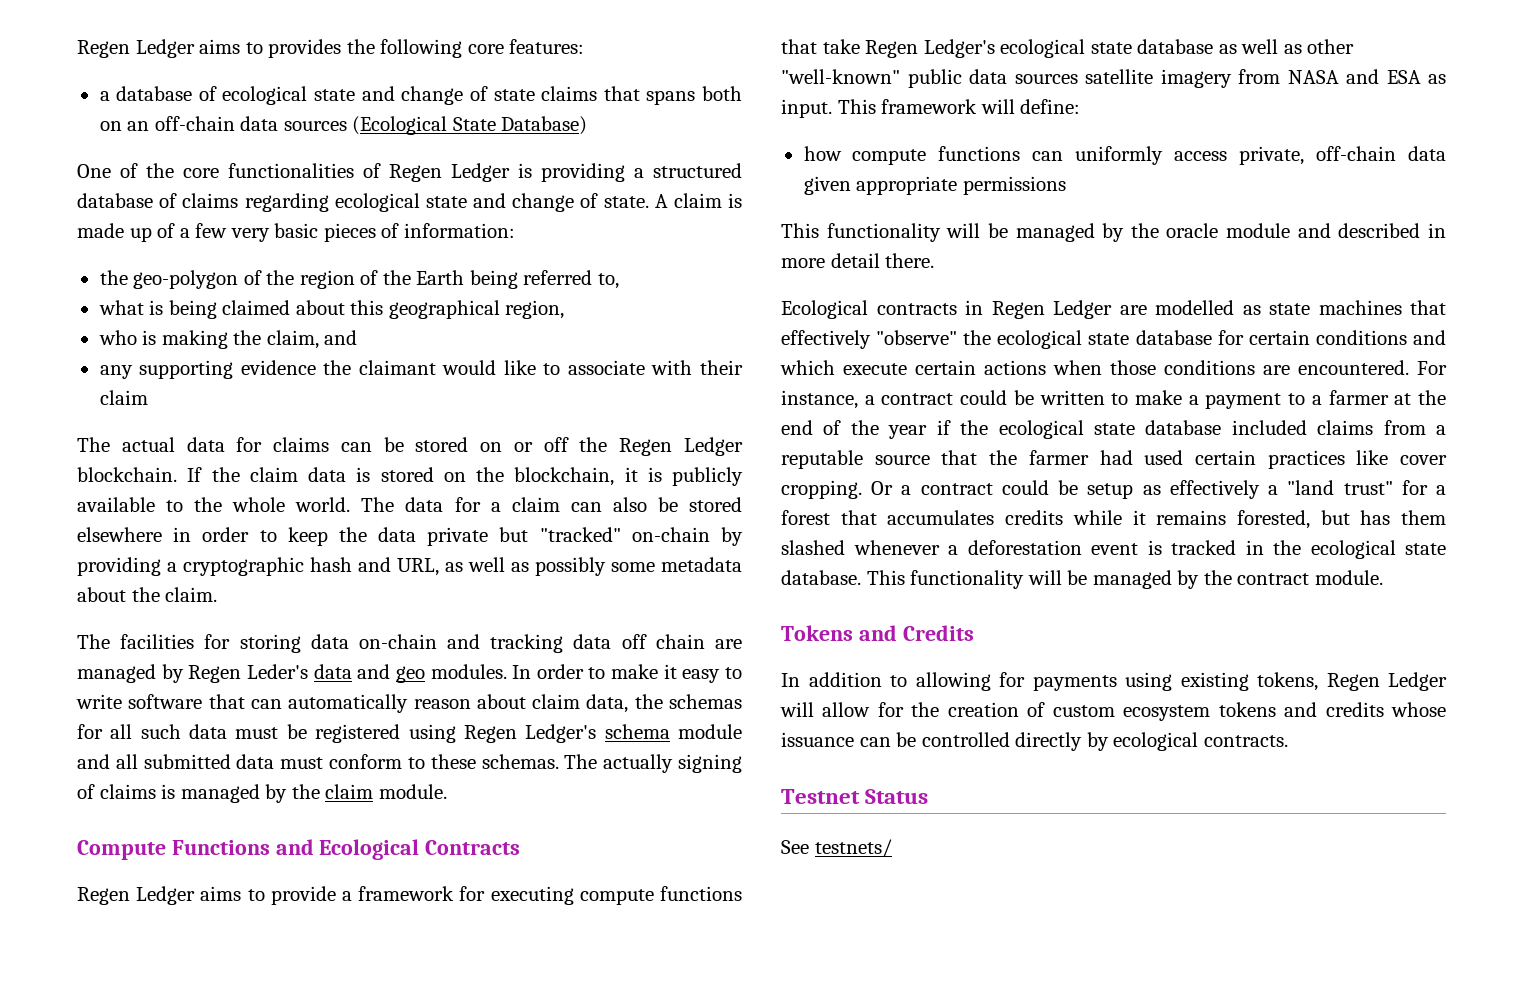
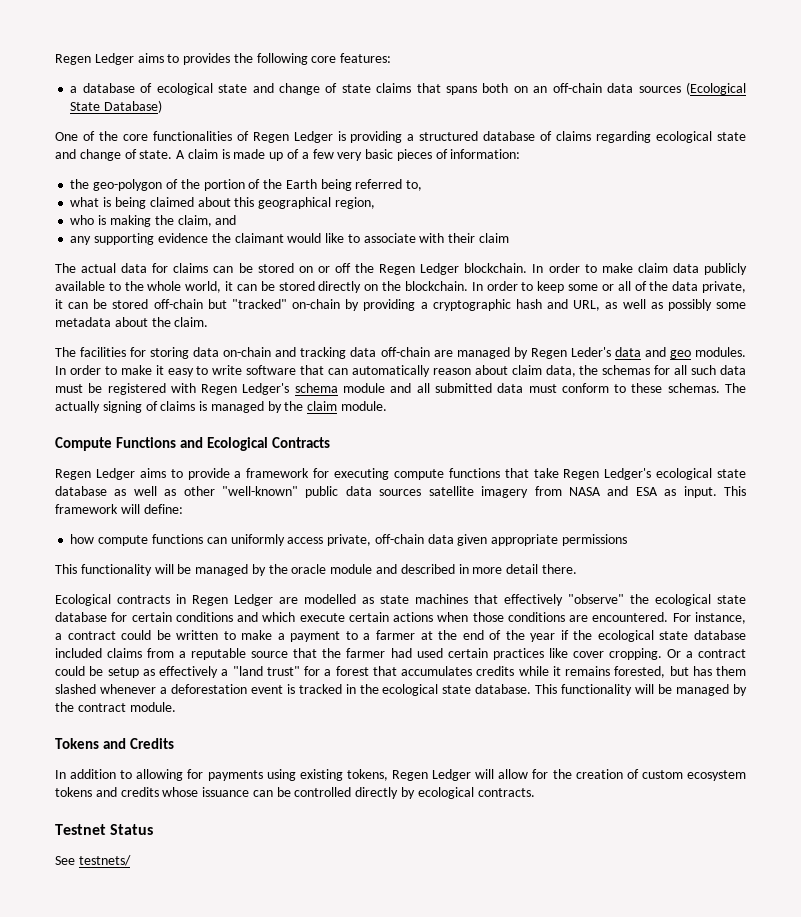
[299,270,355,289] region -> [203,179,245,191] portion
[187,467,662,486] If the claim data is stored on the blockchain, it is -> [532,263,699,273] In order to make claim data
[295,497,743,512] [77,527,489,546] world. The data for a claim can also be stored elsewhere in order to keep the data private -> [185,281,747,293] [55,299,203,309] world, it can be stored directly on the blockchain. In order to keep some or all of the data private, it can be stored off-chain
[621,634,705,649] off chain -> [380,347,430,357] off-chain
[408,724,456,743] using -> [170,383,196,393] with

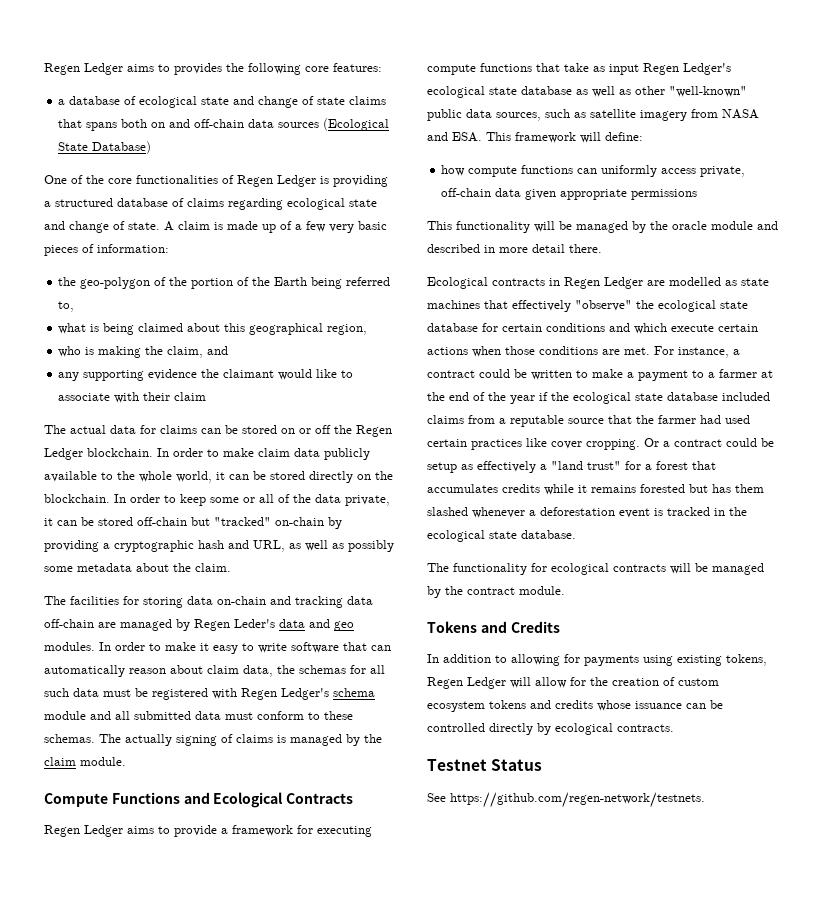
[533,86,548,93] an -> [169,119,191,128] and
(559, 473) none -> [593,64,639,75] as input
[379,489,422,496] sources -> [496,109,586,121] sources, such as
[635,486,717,498] ESA as input. -> [452,132,482,142] ESA.
[592,612,669,622] encountered. -> [624,347,650,355] met.
[614,666,666,678] forested, -> [640,484,685,493] forested
[535,684,633,696] This functionality -> [427,563,666,575] // The functionality for ecological contracts
[78,855,131,866] testnets/ -> [450,792,705,808] https://github.com/regen-network/testnets.

